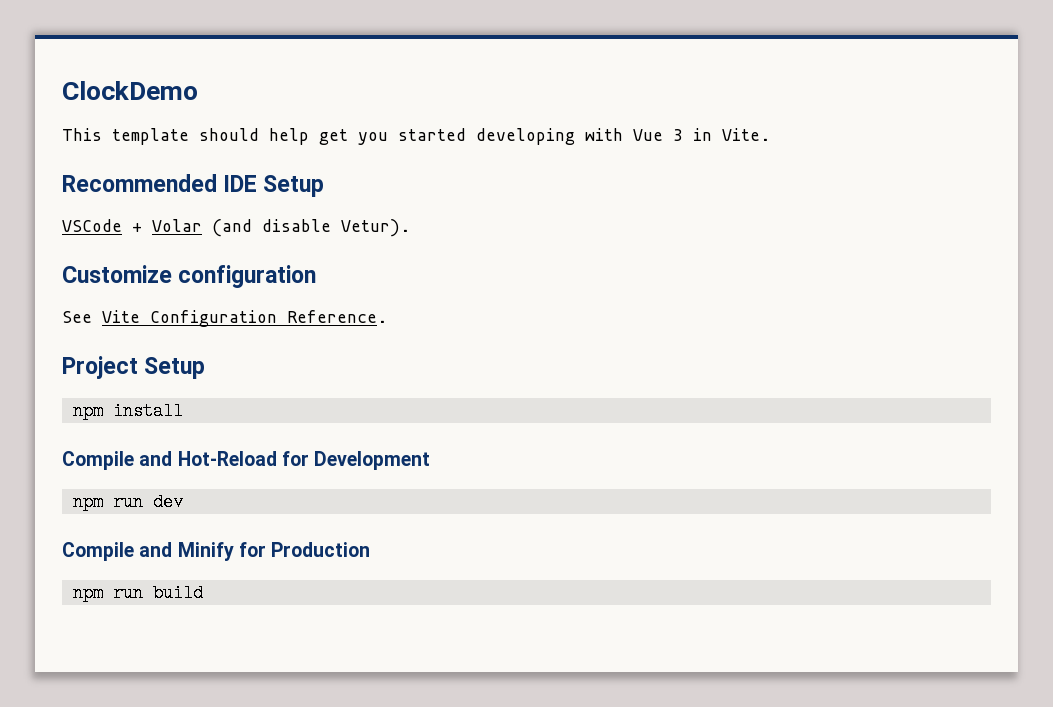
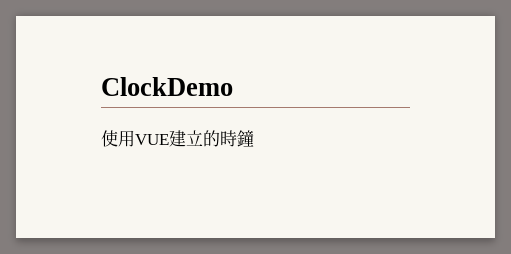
[62,128,770,145] [62,174,325,197] [62,219,410,237] [62,265,317,288] [62,310,387,327] [62,356,206,379] [72,402,183,420] [62,451,431,470] [72,493,183,511] [62,542,371,561] [72,584,203,602] This template should help get you started developing with Vue 3 in Vite. // Recommended IDE Setup // VSCode + Volar (and disable Vetur). // Customize configuration // See Vite Configuration Reference. // Project Setup // npm install // Compile and Hot-Reload for Development // npm run dev // Compile and Minify for Production // npm run build -> [101,130,254,147] 使用VUE建立的時鐘

